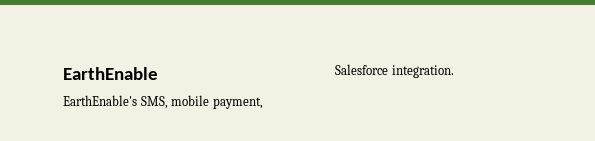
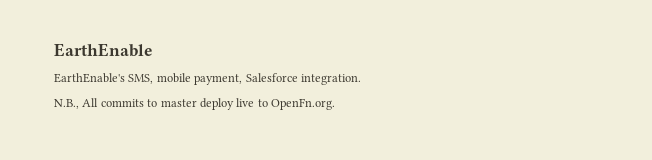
(454, 71) none -> [54,98,335,110] // N.B., All commits to master deploy live to OpenFn.org.

